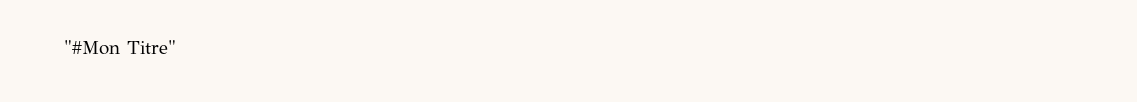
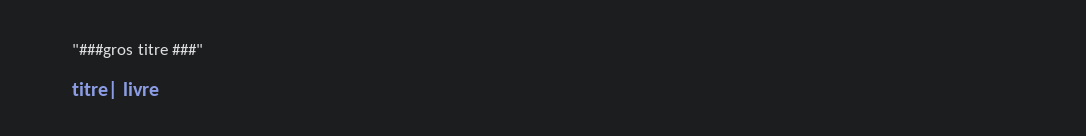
[64,40,176,55] "#Mon Titre" -> [72,44,204,58] [72,81,160,99] "###gros titre ###" // titre| livre

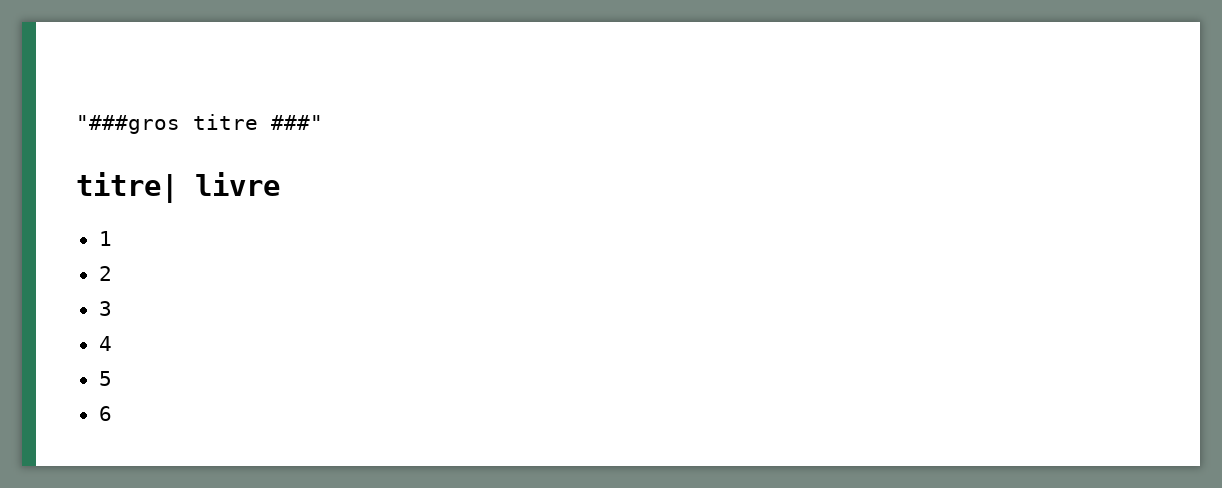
(160, 89) none -> [98,231,112,246] [98,266,112,281] [98,301,112,316] [98,336,112,351] [98,371,112,386] [98,406,112,421] // 1 // 2 // 3 // 4 // 5 // 6

